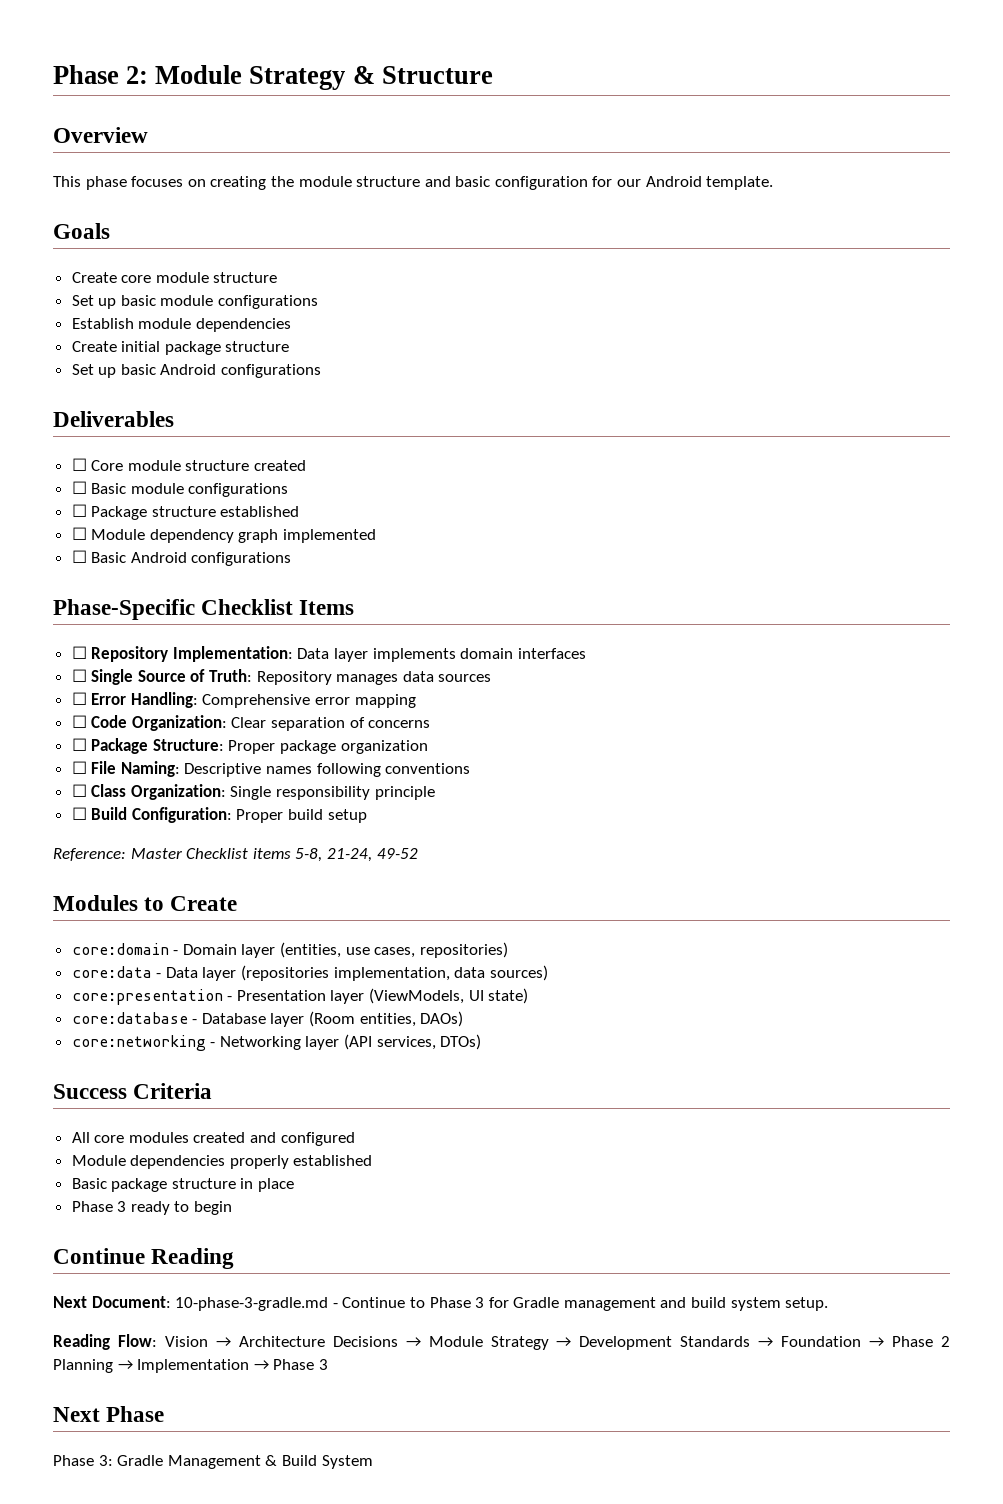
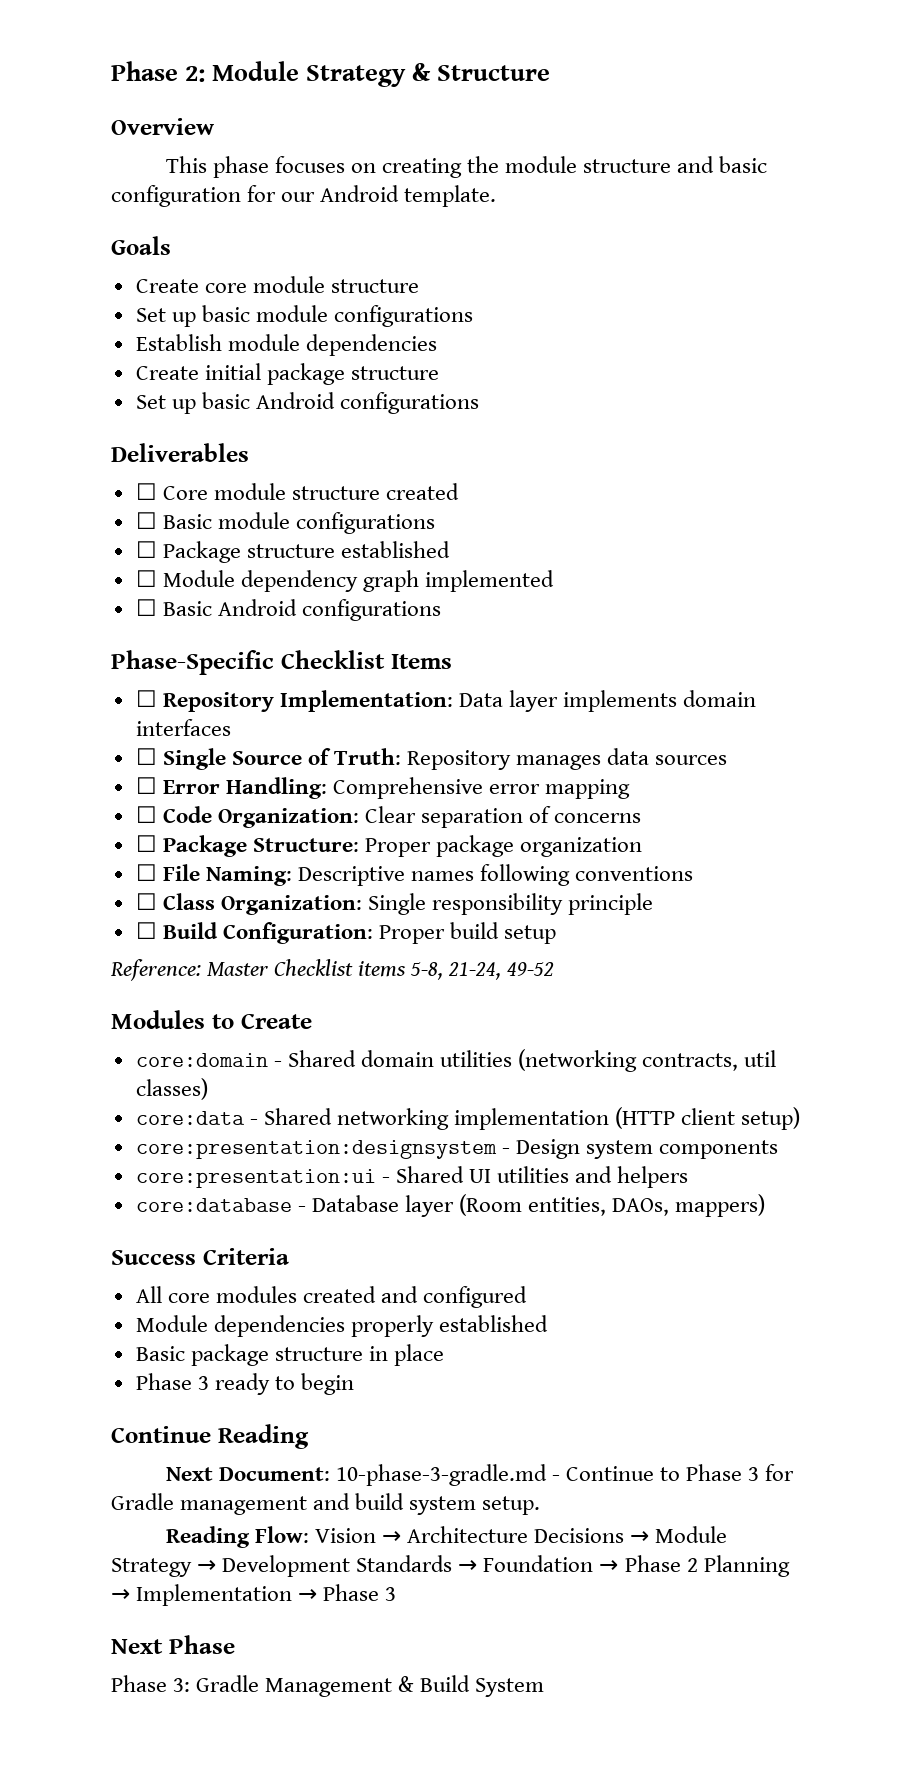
[182,942,508,958] [71,965,548,981] [71,988,529,1005] Domain layer (entities, use cases, repositories) // core:data - Data layer (repositories implementation, data sources) // core:presentation - Presentation layer (ViewModels, UI state) -> [287,1049,777,1072] [135,1078,208,1100] [135,1107,801,1130] [135,1139,779,1159] [135,1166,689,1188] Shared domain utilities (networking contracts, util classes) // core:data - Shared networking implementation (HTTP client setup) // core:presentation:designsystem - Design system components // core:presentation:ui - Shared UI utilities and helpers
[420,1011,464,1027] [71,1034,482,1051] DAOs) // core:networking - Networking layer (API services, DTOs) -> [612,1194,766,1217] DAOs, mappers)

